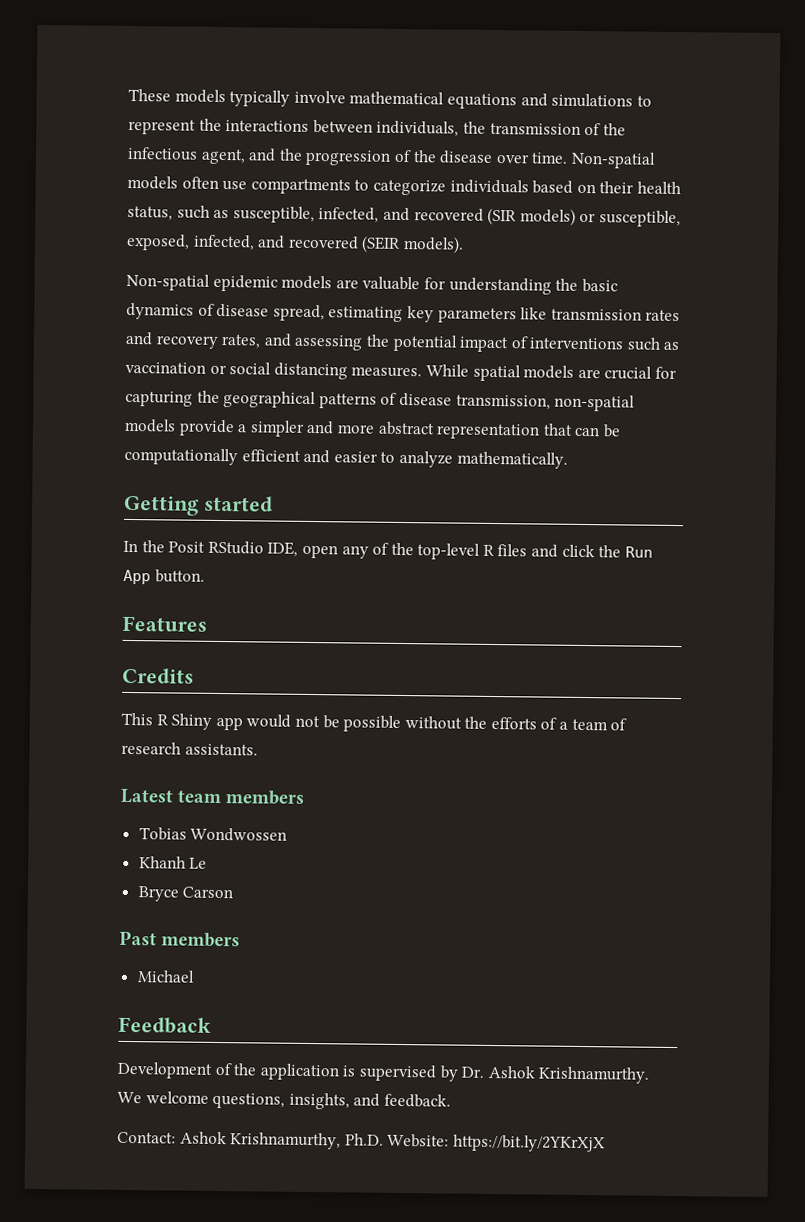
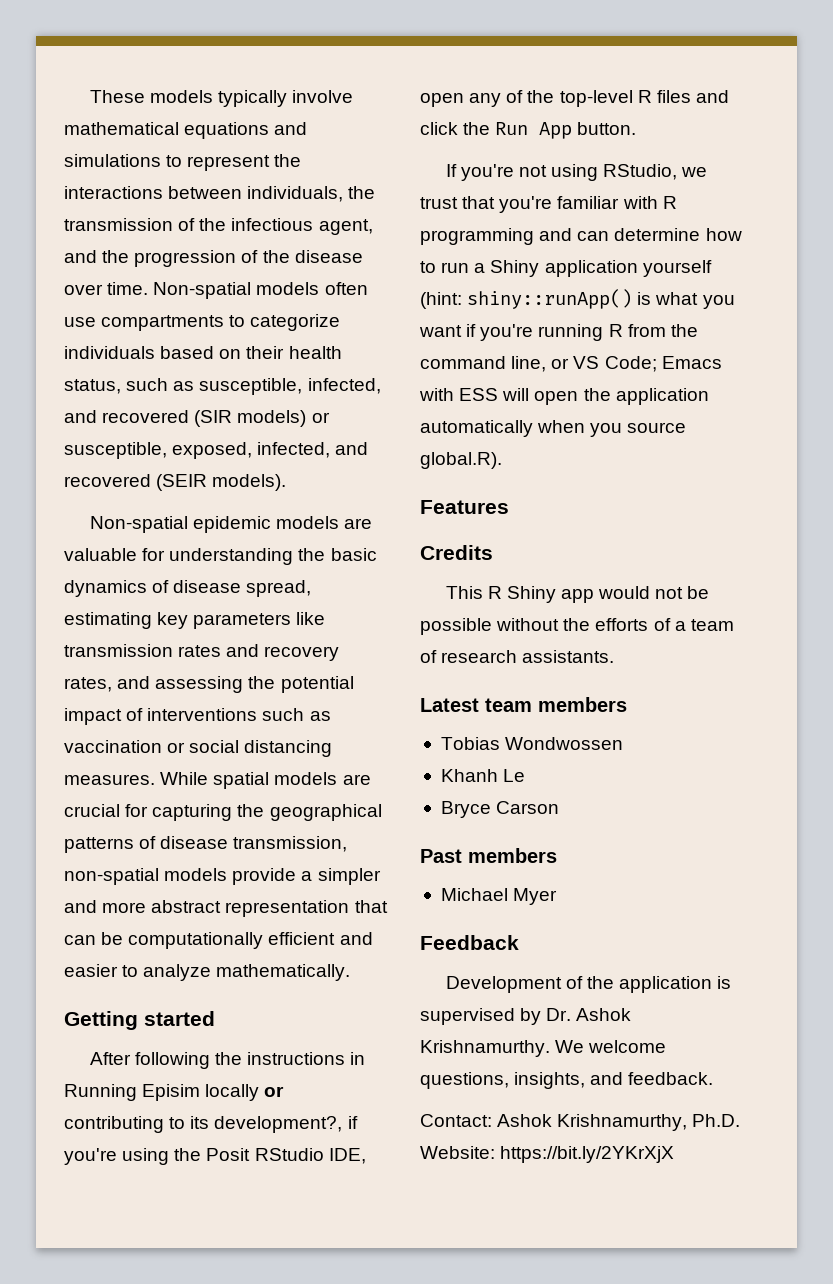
[123,540,138,553] In -> [89,1052,366,1069] [64,1084,285,1101] [64,1116,358,1133] [64,1148,170,1165] After following the instructions in Running Episim locally or contributing to its development?, if you're using
(205, 576) none -> [445,164,708,181] [420,196,677,213] [420,228,742,245] [420,260,712,277] [420,289,735,309] [419,324,698,341] [420,356,722,372] [419,388,709,405] [420,420,687,437] [420,452,502,469] // If you're not using RStudio, we trust that you're familiar with R programming and can determine how to run a Shiny application yourself (hint: shiny::runApp() is what you want if you're running R from the command line, or VS Code; Emacs with ESS will open the application automatically when you source global.R).
(195, 976) none -> [513,888,558,905] Myer

